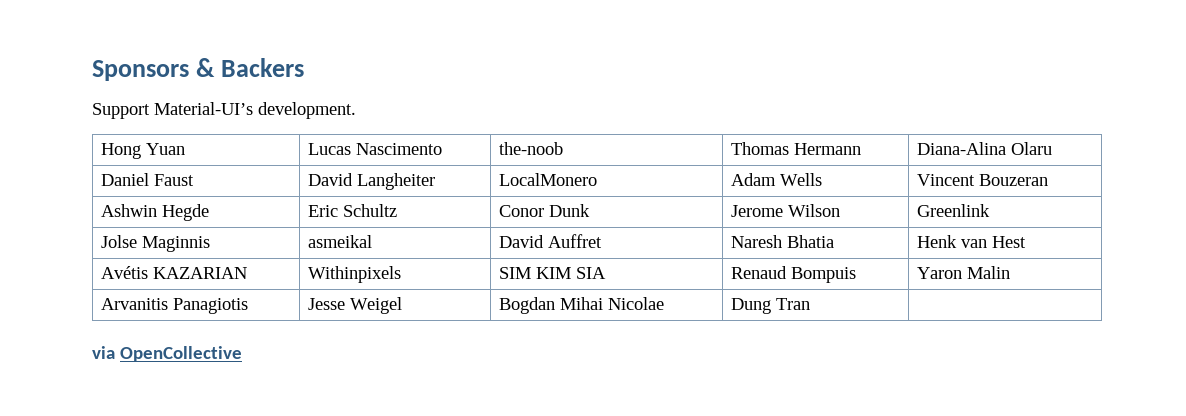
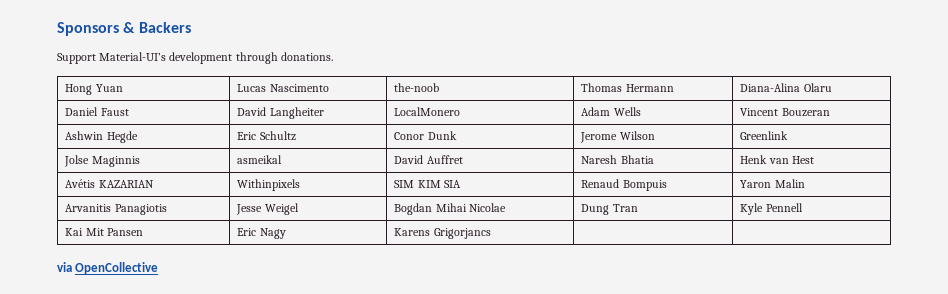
[258,102,356,119] development. -> [169,52,333,64] development through donations.
(811, 304) none -> [740,203,803,215] [65,228,143,236] [237,228,286,239] [394,228,491,239] | Kyle Pennell // Kai Mit Pansen | Eric Nagy | Karens Grigorjancs |

